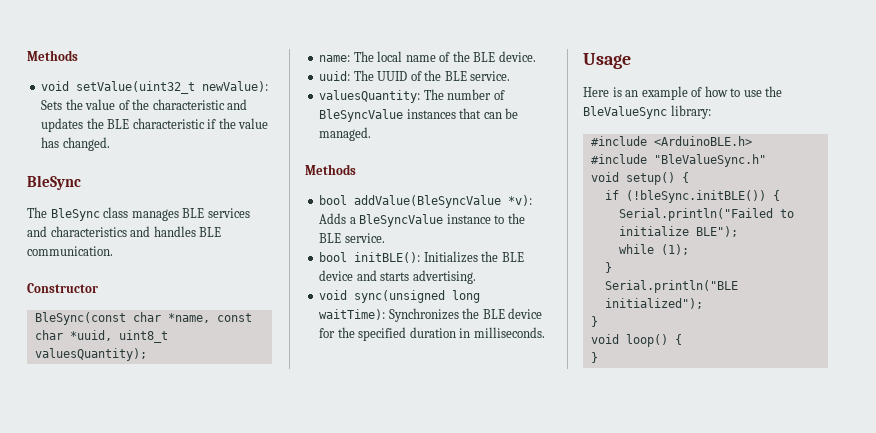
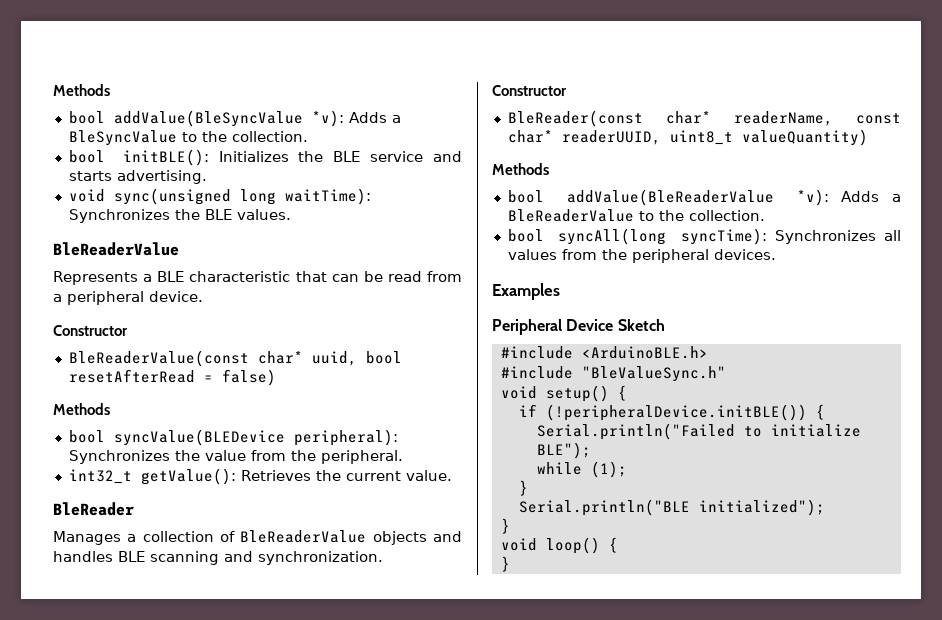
[27,50,78,61] [41,81,269,94] [41,99,248,110] [41,118,269,132] [41,137,110,151] [27,175,81,190] [27,207,250,221] [27,226,222,237] [27,246,113,256] [27,283,98,293] [34,312,252,325] [34,330,168,343] [34,348,147,361] [319,51,536,62] [319,70,511,81] [319,89,505,103] [319,108,519,122] [319,127,372,141] [305,164,356,175] Methods // void setValue(uint32_t newValue): Sets the value of the characteristic and updates the BLE characteristic if the value has changed. // BleSync // The BleSync class manages BLE services and characteristics and handles BLE communication. // Constructor // BleSync(const char *name, const char *uuid, uint8_t valuesQuantity); // name: The local name of the BLE device. // uuid: The UUID of the BLE service. // valuesQuantity: The number of BleSyncValue instances that can be managed. // Methods -> [53,84,110,96] Methods
[446,213,525,224] [319,233,385,243] instance to the BLE service. -> [181,131,308,142] to the collection.
[319,270,354,281] device -> [370,151,424,162] service
[508,308,543,319] [319,327,545,341] [583,53,631,69] [583,86,783,100] [583,105,711,119] device for the specified duration in milliseconds. // Usage // Here is an example of how to use the BleValueSync library: -> [236,209,291,220] [53,242,179,256] [53,271,462,285] [53,291,203,305] [53,325,128,336] [68,350,402,367] [68,369,276,386] [53,403,110,415] [68,429,398,446] [68,450,403,464] [68,468,452,485] [53,502,134,516] [53,530,462,545] [53,551,383,565] [492,85,567,96] [507,110,901,127] [507,129,868,146] [492,163,549,175] [507,189,901,206] [507,209,765,222] [507,228,901,245] [507,249,776,263] [492,283,560,300] [492,319,665,335] values. // BleReaderValue // Represents a BLE characteristic that can be read from a peripheral device. // Constructor // BleReaderValue(const char* uuid, bool resetAfterRead = false) // Methods // bool syncValue(BLEDevice peripheral): Synchronizes the value from the peripheral. // int32_t getValue(): Retrieves the current value. // BleReader // Manages a collection of BleReaderValue objects and handles BLE scanning and synchronization. // Constructor // BleReader(const char* readerName, const char* readerUUID, uint8_t valueQuantity) // Methods // bool addValue(BleReaderValue *v): Adds a BleReaderValue to the collection. // bool syncAll(long syncTime): Synchronizes all values from the peripheral devices. // Examples // Peripheral Device Sketch
[625,190,766,203] (!bleSync.initBLE()) -> [545,404,807,421] (!peripheralDevice.initBLE())

